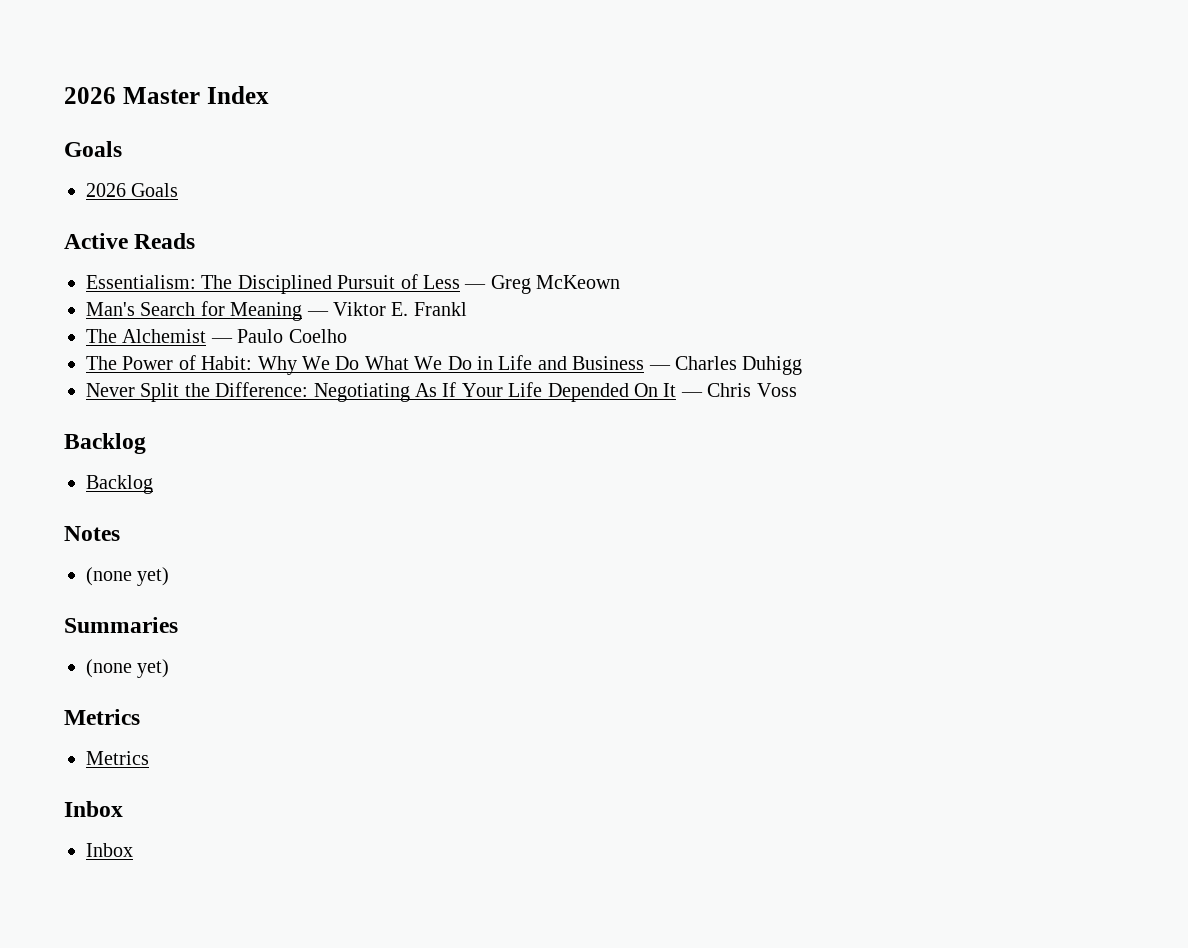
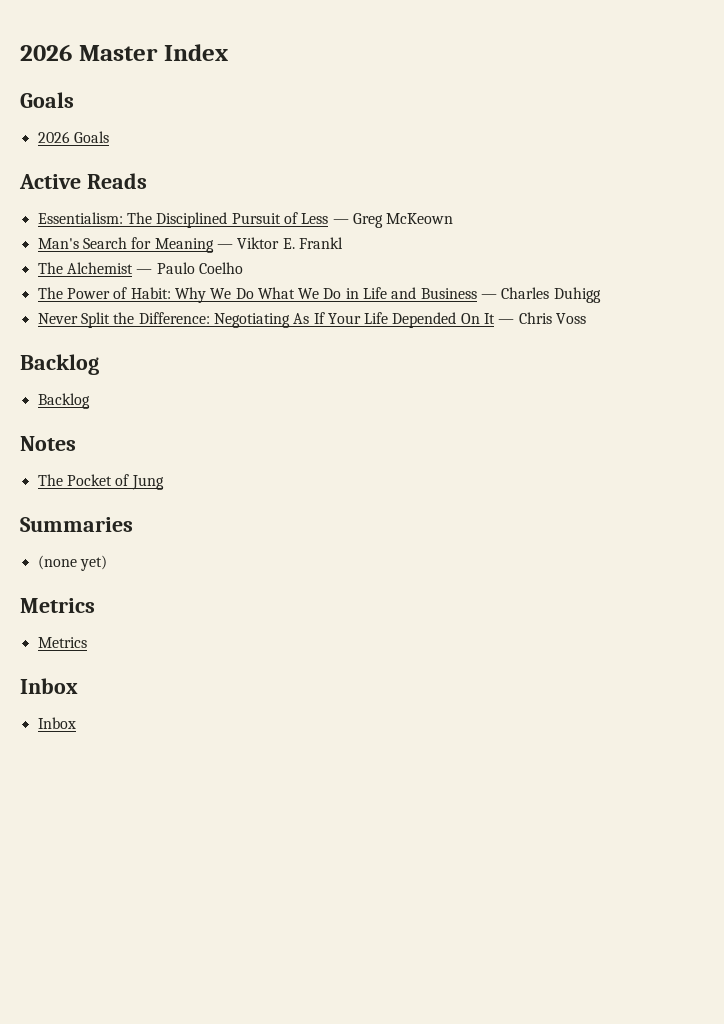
[86,567,170,586] (none yet) -> [37,474,164,490] The Pocket of Jung

